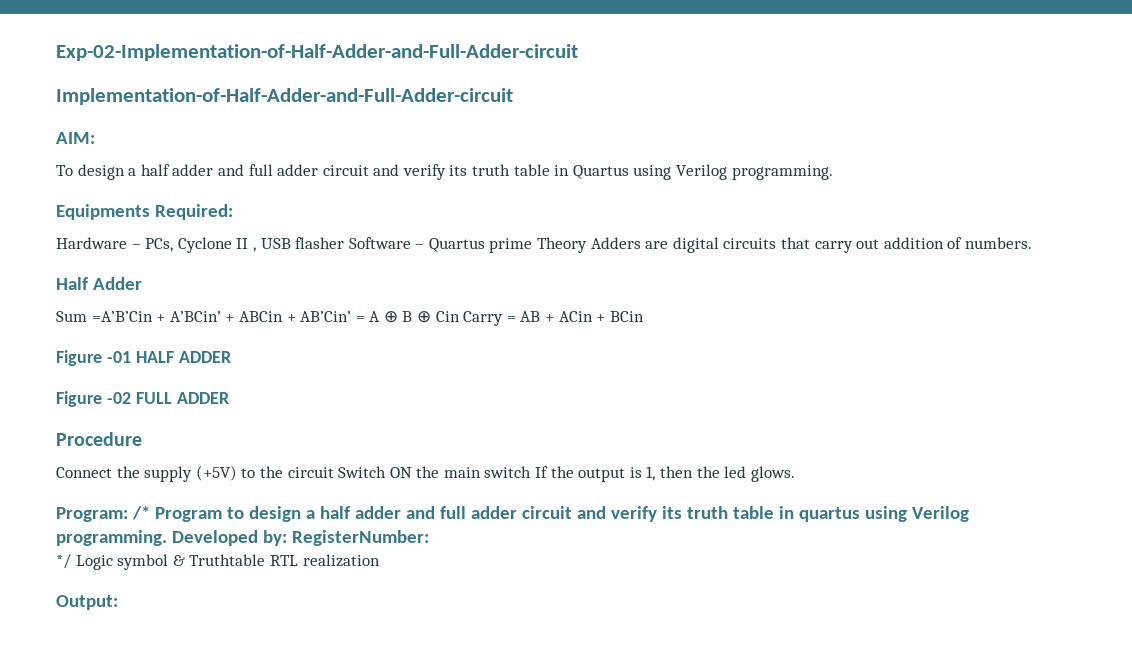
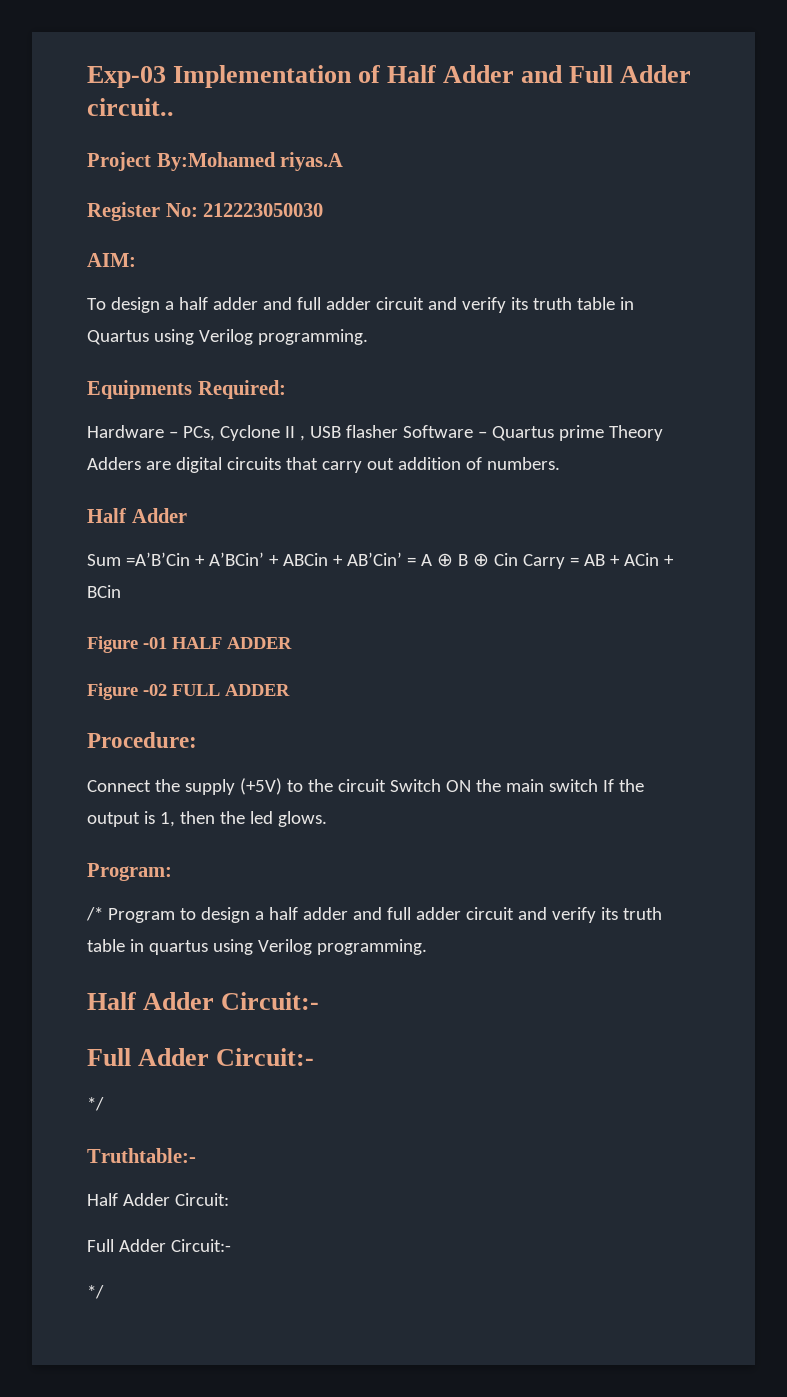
[56,44,578,61] [56,88,513,105] Exp-02-Implementation-of-Half-Adder-and-Full-Adder-circuit // Implementation-of-Half-Adder-and-Full-Adder-circuit -> [87,65,692,88] [87,98,174,116] [87,152,344,171] [87,202,324,221] Exp-03 Implementation of Half Adder and Full Adder circuit.. // Project By:Mohamed riyas.A // Register No: 212223050030
[56,432,142,446] Procedure -> [87,732,197,748] Procedure:
(128, 514) none -> (172, 872) //
[171,530,429,546] [56,554,380,570] [56,595,118,610] Developed by: RegisterNumber: // */ Logic symbol & Truthtable RTL realization // Output: -> [87,992,320,1010] [87,1048,315,1066] [87,1097,104,1111] [87,1148,196,1163] [87,1193,229,1206] [87,1239,231,1252] [87,1285,104,1299] // Half Adder Circuit:- // Full Adder Circuit:- // */ // Truthtable:- // Half Adder Circuit: // Full Adder Circuit:- // */

